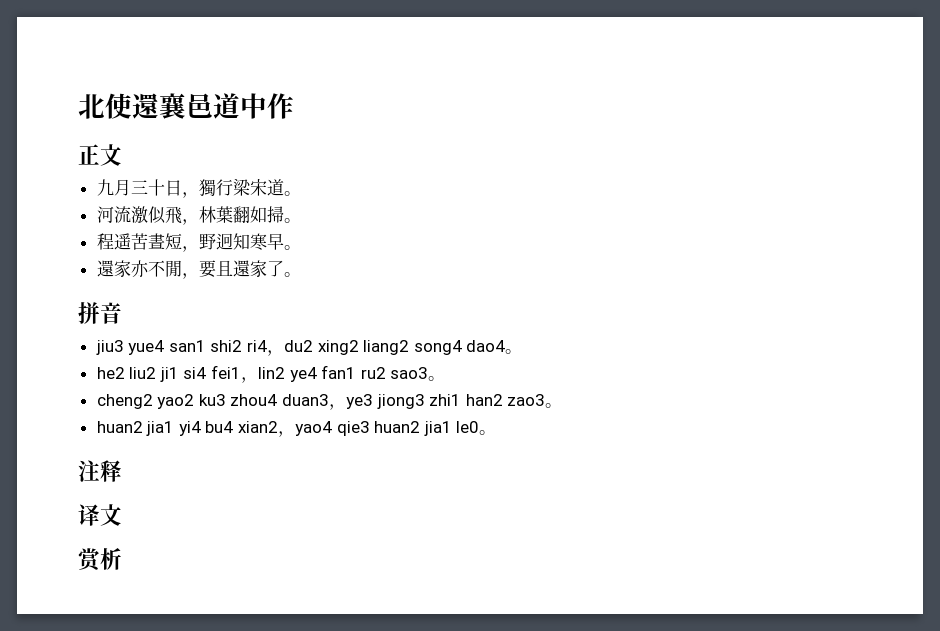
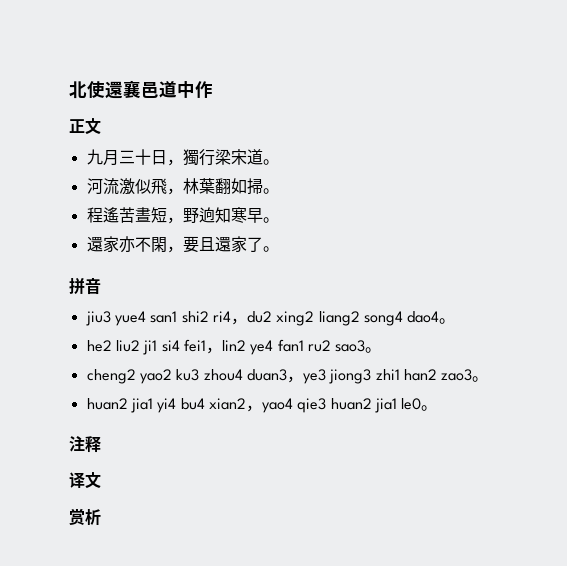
[113,233,131,250] 遥 -> [102,207,119,223] 遙
[215,233,233,250] 迥 -> [198,207,215,223] 逈
[164,260,182,277] 閒 -> [150,237,167,253] 閑

